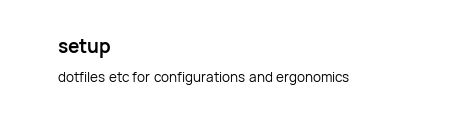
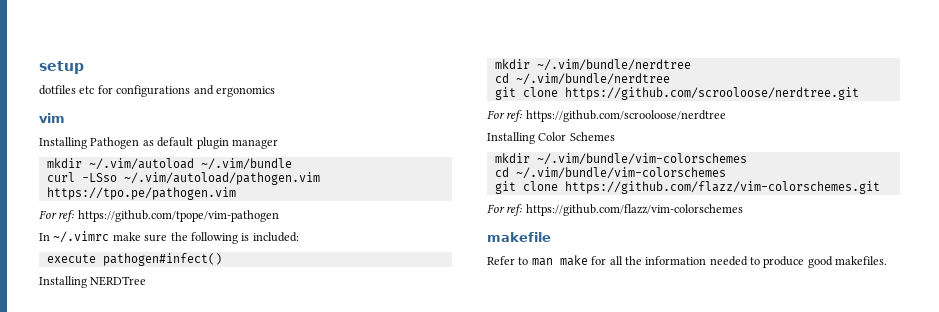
(350, 78) none -> [39,113,65,123] [39,137,278,149] [46,158,292,170] [46,172,320,185] [46,187,236,200] [39,210,279,222] [39,231,299,244] [46,253,222,266] [39,276,147,288] [494,59,691,71] [494,73,670,85] [494,87,859,100] [487,110,726,122] [487,132,615,144] [494,153,747,165] [494,167,726,179] [494,181,880,194] [487,204,743,216] [487,232,551,242] [487,255,888,268] // vim // Installing Pathogen as default plugin manager // mkdir ~/.vim/autoload ~/.vim/bundle // curl -LSso ~/.vim/autoload/pathogen.vim https://tpo.pe/pathogen.vim // For ref: https://github.com/tpope/vim-pathogen // In ~/.vimrc make sure the following is included: // execute pathogen#infect() // Installing NERDTree // mkdir ~/.vim/bundle/nerdtree // cd ~/.vim/bundle/nerdtree // git clone https://github.com/scrooloose/nerdtree.git // For ref: https://github.com/scrooloose/nerdtree // Installing Color Schemes // mkdir ~/.vim/bundle/vim-colorschemes // cd ~/.vim/bundle/vim-colorschemes // git clone https://github.com/flazz/vim-colorschemes.git // For ref: https://github.com/flazz/vim-colorschemes // makefile // Refer to man make for all the information needed to produce good makefiles.

